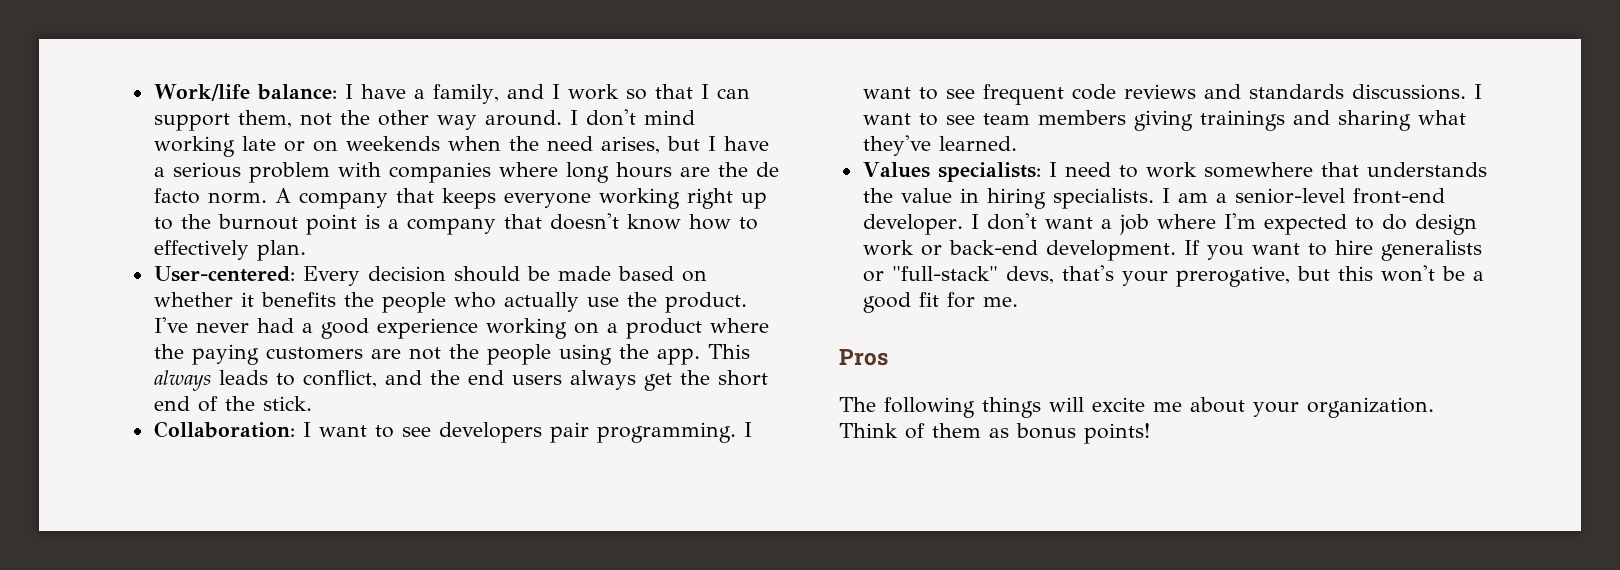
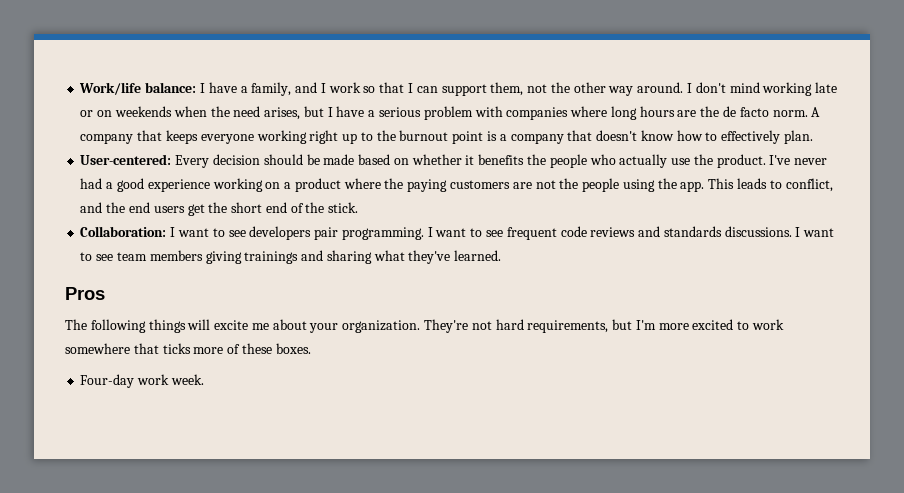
[153,370,211,391] always -> (735, 183) none
[569,370,636,390] always -> (185, 209) none
[862,162,1487,182] [862,188,1445,209] [862,213,1477,235] [862,240,1482,261] [862,265,1484,287] [862,292,1018,313] // Values specialists: I need to work somewhere that understands the value in hiring specialists. I am a senior-level front-end developer. I don't want a job where I'm expected to do design work or back-end development. If you want to hire generalists or "full-stack" devs, that's your prerogative, but this won't be a good fit for me. -> (502, 255) none
[839,423,1150,444] Think of them as bonus points! -> [424,319,785,333] [65,343,311,354] [80,374,204,388] They're not hard requirements, but I'm more excited to work somewhere that ticks more of these boxes. // Four-day work week.

